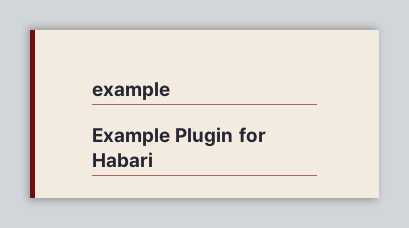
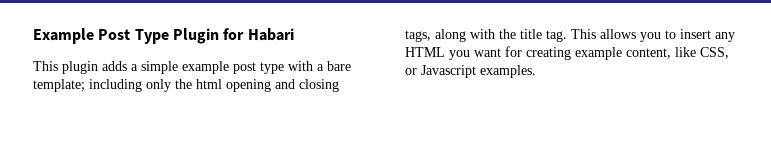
[92,82,170,100] [92,128,170,146] example // Example -> [33,28,169,44] Example Post Type
(153, 160) none -> [33,61,351,74] [33,79,339,92] [405,29,735,42] [405,46,729,60] [405,65,536,78] // This plugin adds a simple example post type with a bare template; including only the html opening and closing tags, along with the title tag. This allows you to insert any HTML you want for creating example content, like CSS, or Javascript examples.

